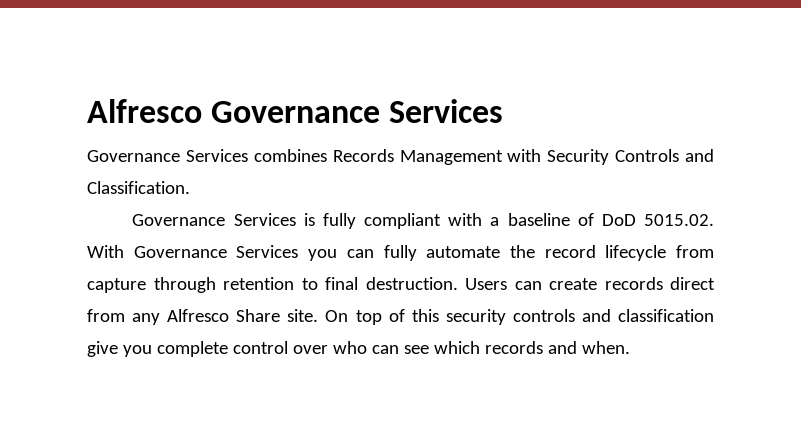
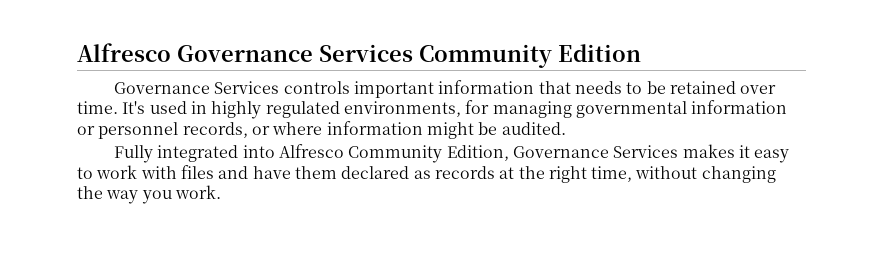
[87,149,714,165] [87,181,190,194] [132,213,714,229] [87,245,714,261] [87,277,715,293] [87,309,714,325] [87,341,630,357] // Governance Services combines Records Management with Security Controls and Classification. // Governance Services is fully compliant with a baseline of DoD 5015.02. With Governance Services you can fully automate the record lifecycle from capture through retention to final destruction. Users can create records direct from any Alfresco Share site. On top of this security controls and classification give you complete control over who can see which records and when. -> [419,44,641,68] [114,80,777,98] [77,100,788,119] [77,121,566,139] [114,144,790,163] [77,165,776,183] [77,185,221,204] Community Edition // Governance Services controls important information that needs to be retained over time. It's used in highly regulated environments, for managing governmental information or personnel records, or where information might be audited. // Fully integrated into Alfresco Community Edition, Governance Services makes it easy to work with files and have them declared as records at the right time, without changing the way you work.

